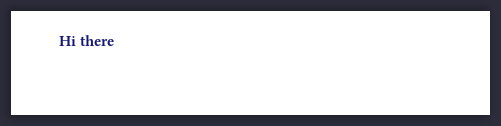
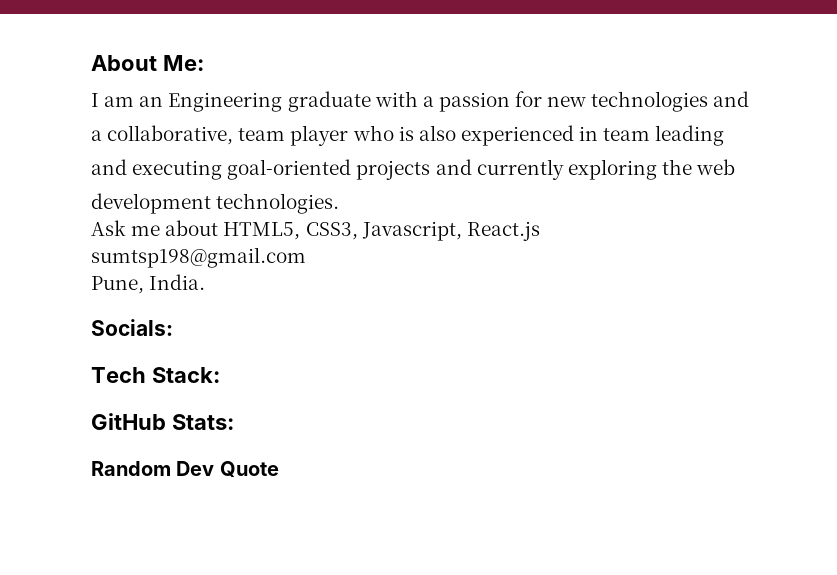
[59,35,115,46] Hi there -> [91,55,204,71] [91,91,750,112] [91,125,725,146] [91,159,736,180] [91,193,340,214] [91,220,540,241] [91,247,306,268] [91,274,206,294] [91,319,173,336] [91,367,220,383] [91,413,234,430] [91,461,279,478] About Me: // I am an Engineering graduate with a passion for new technologies and // a collaborative, team player who is also experienced in team leading // and executing goal-oriented projects and currently exploring the web // development technologies. // Ask me about HTML5, CSS3, Javascript, React.js // sumtsp198@gmail.com // Pune, India. // Socials: // Tech Stack: // GitHub Stats: // Random Dev Quote

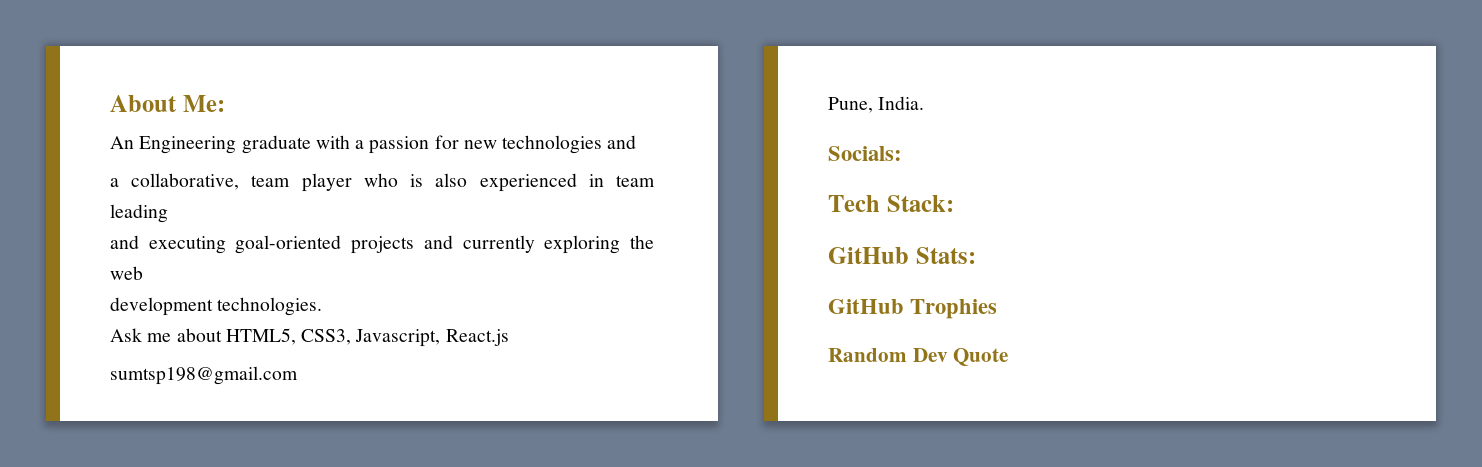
[91,93,164,107] I am an -> [110,136,134,149] An
(234, 422) none -> [828,299,998,319] // GitHub Trophies

